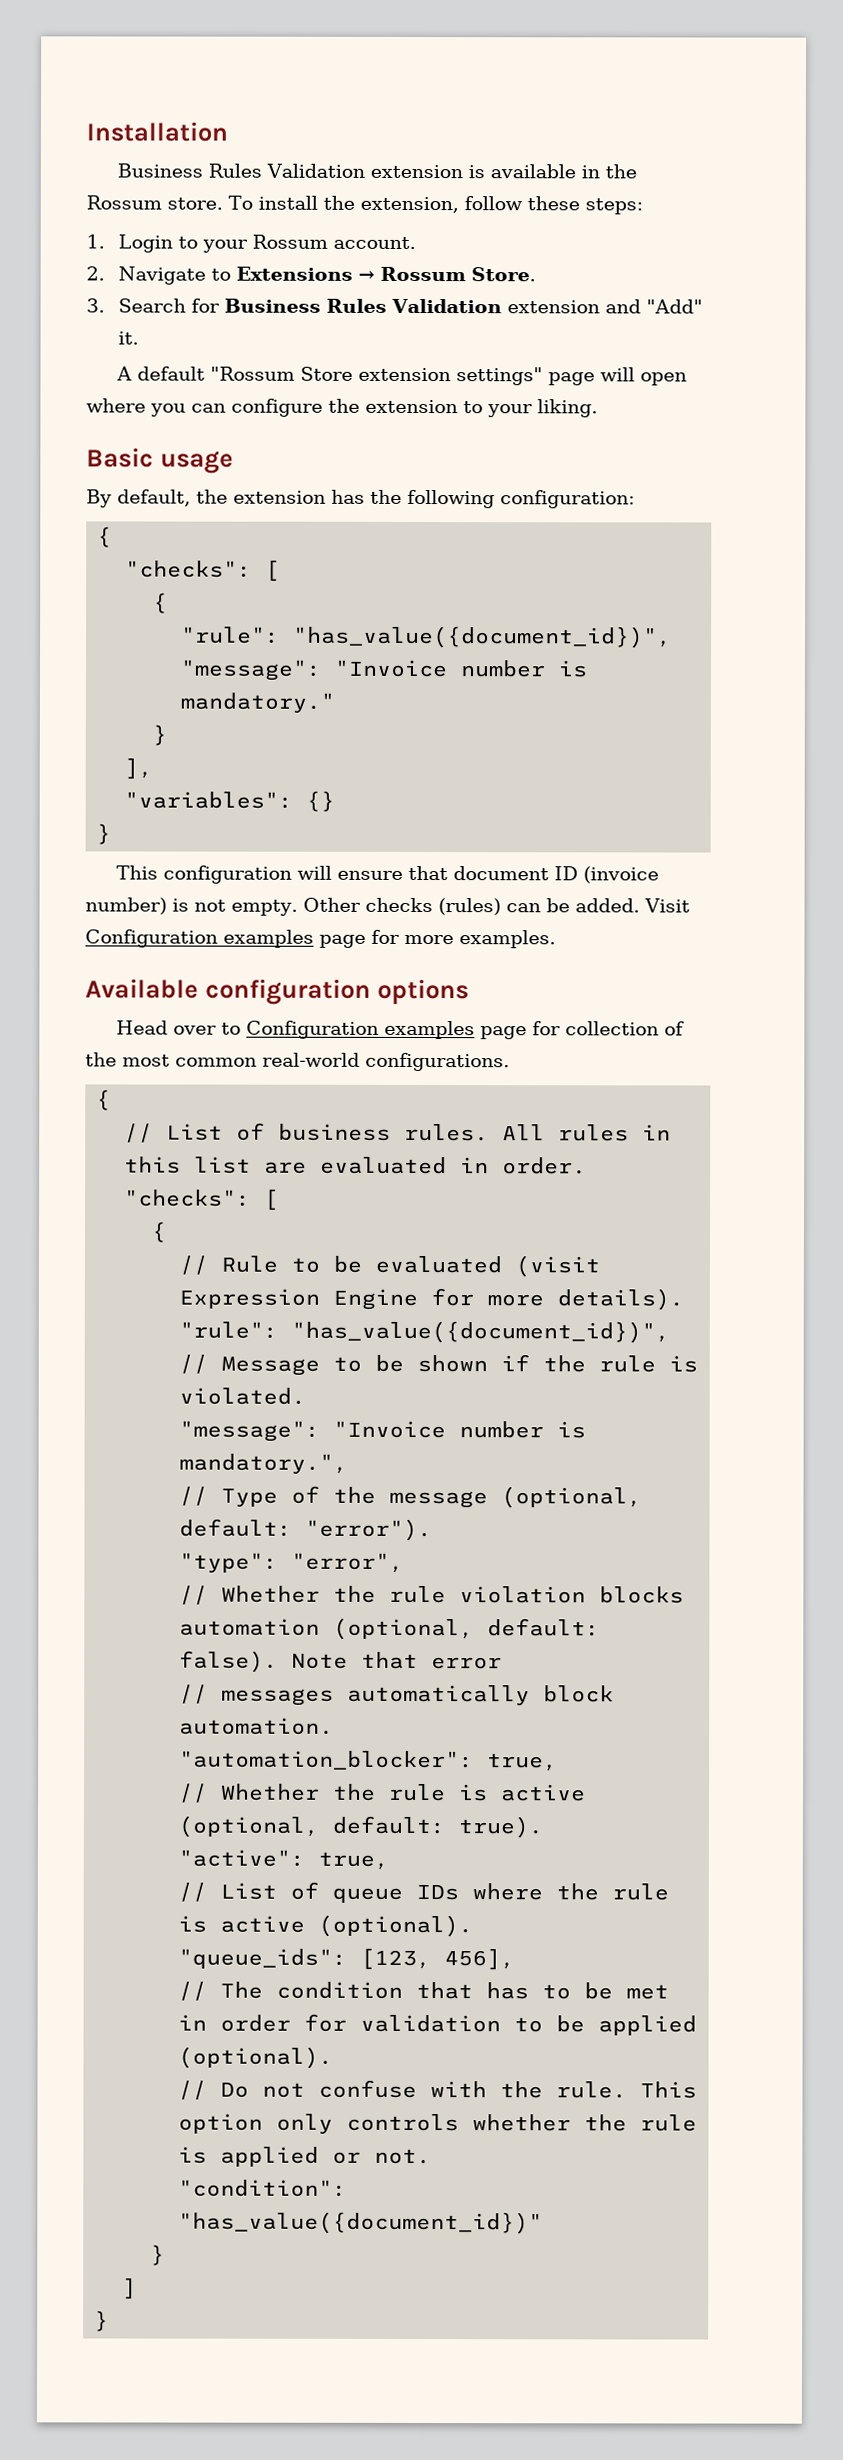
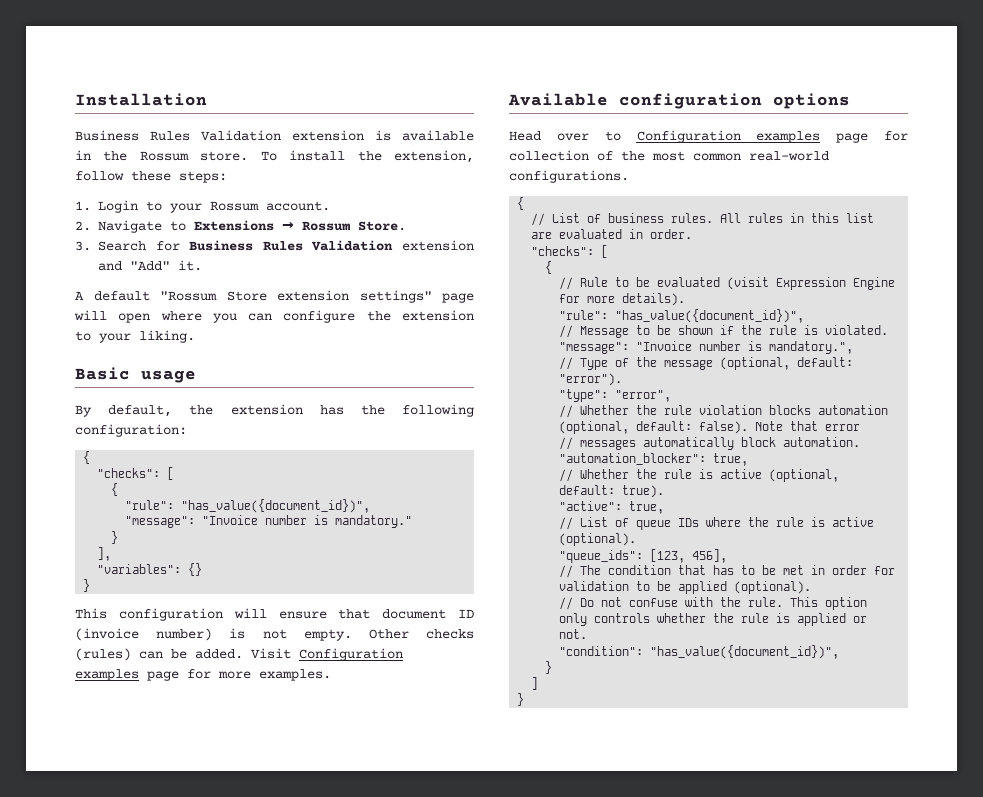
[178,2211,544,2235] "has_value({document_id})" -> [650,645,840,659] "has_value({document_id})",

